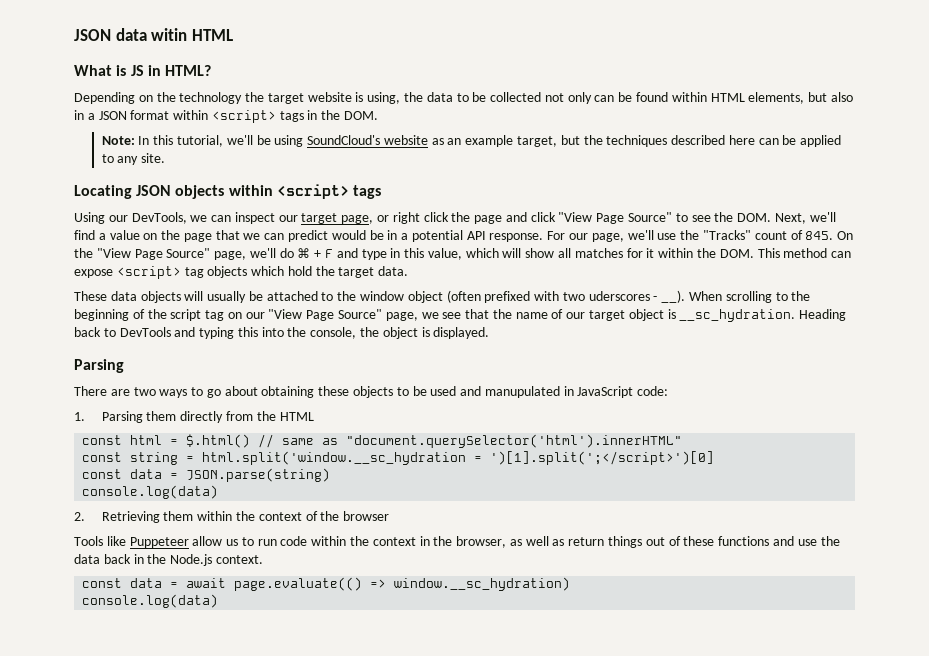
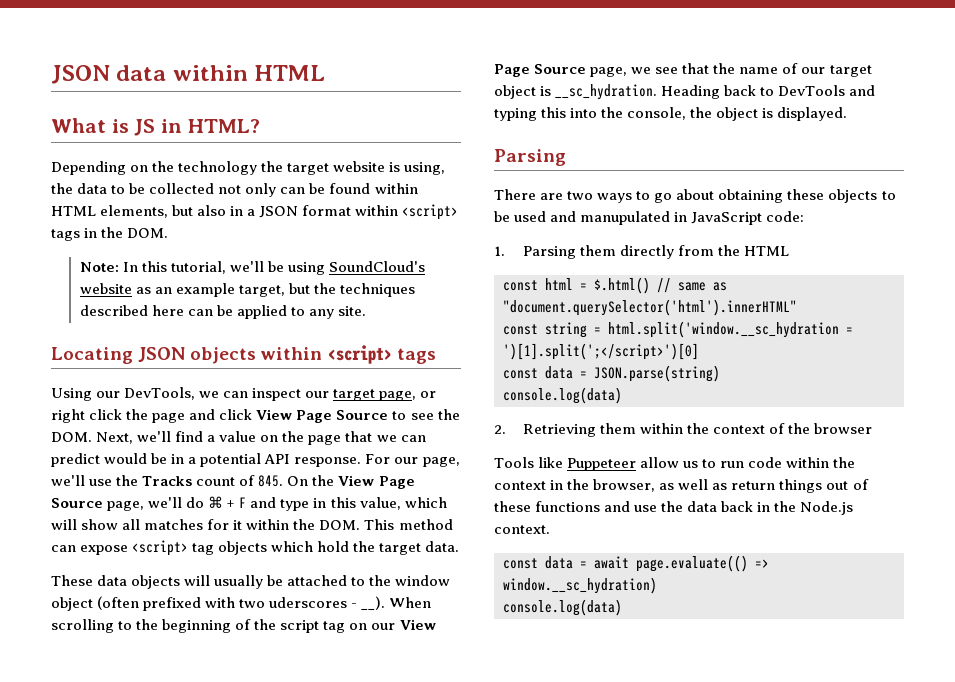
[151,28,188,41] witin -> [172,65,248,81] within
[558,212,673,224] "View Page Source" -> [256,409,389,423] View Page Source
[702,230,751,240] "Tracks" -> [142,476,193,486] Tracks
[96,248,211,260] "View Page Source" -> [338,475,415,489] [51,498,103,508] View Page Source
[268,309,383,321] "View Page Source" -> [399,619,436,630] [494,64,587,77] View Page Source

